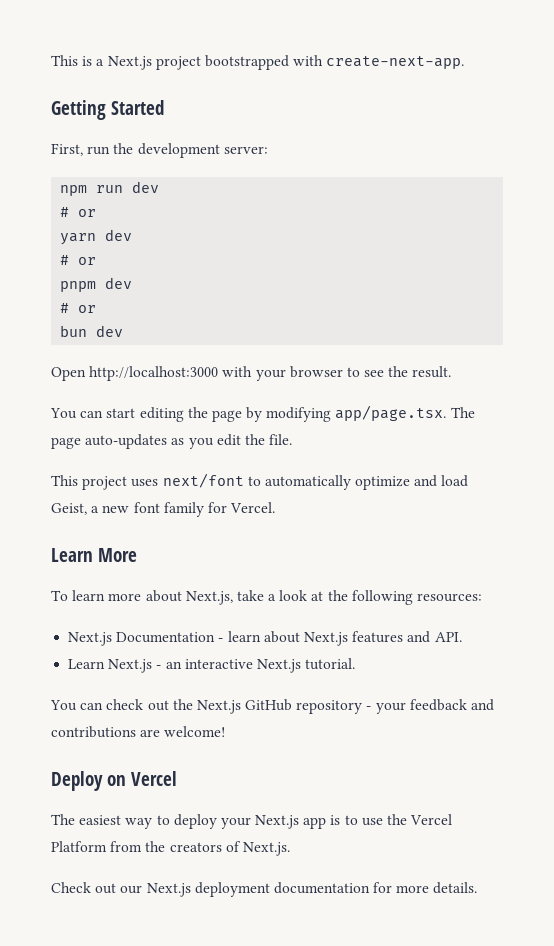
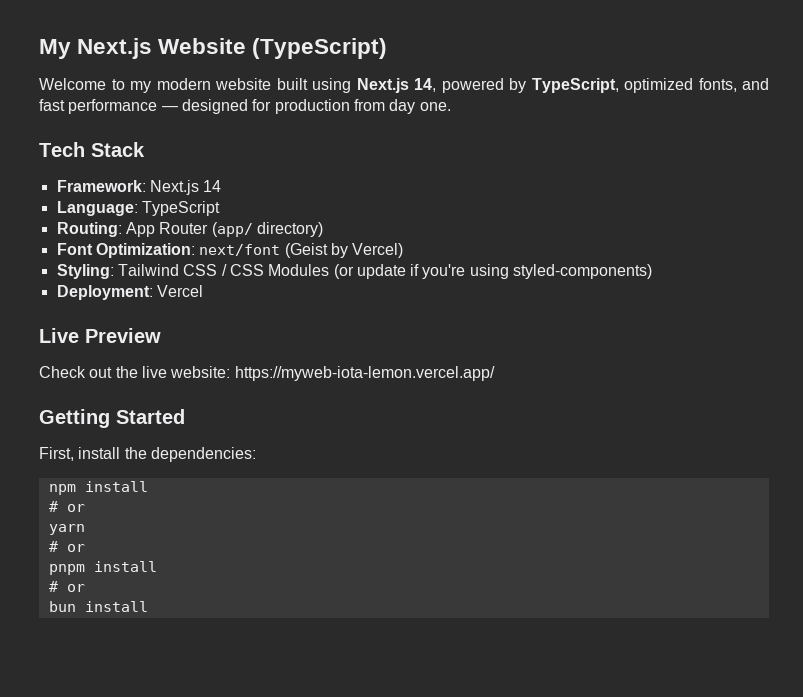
[51,55,465,70] This is a Next.js project bootstrapped with create-next-app. -> [39,38,388,59] [39,78,769,93] [39,99,451,114] [39,142,145,157] [56,180,222,195] [56,201,220,216] [56,222,323,237] [56,243,404,258] [56,264,653,279] [56,285,203,300] [39,328,161,343] [39,366,495,381] My Next.js Website (TypeScript) // Welcome to my modern website built using Next.js 14, powered by TypeScript, optimized fonts, and fast performance — designed for production from day one. // Tech Stack // Framework: Next.js 14 // Language: TypeScript // Routing: App Router (app/ directory) // Font Optimization: next/font (Geist by Vercel) // Styling: Tailwind CSS / CSS Modules (or update if you're using styled-components) // Deployment: Vercel // Live Preview // Check out the live website: https://myweb-iota-lemon.vercel.app/
[87,143,268,158] run the development server: -> [78,447,256,462] install the dependencies:
[96,181,160,193] run dev -> [84,481,148,492] install
[105,229,133,241] dev -> (85, 529) none
[105,277,133,289] dev -> [93,561,157,572] install
[96,325,124,337] [51,366,452,381] [50,405,475,422] [51,434,293,449] [51,473,469,490] [51,502,276,517] [51,548,138,562] [51,590,483,605] [68,631,462,646] [68,658,356,673] [50,699,495,714] [51,726,226,738] [51,771,178,791] [51,814,453,829] [51,841,290,856] [51,882,478,897] dev // Open http://localhost:3000 with your browser to see the result. // You can start editing the page by modifying app/page.tsx. The page auto-updates as you edit the file. // This project uses next/font to automatically optimize and load Geist, a new font family for Vercel. // Learn More // To learn more about Next.js, take a look at the following resources: // Next.js Documentation - learn about Next.js features and API. // Learn Next.js - an interactive Next.js tutorial. // You can check out the Next.js GitHub repository - your feedback and contributions are welcome! // Deploy on Vercel // The easiest way to deploy your Next.js app is to use the Vercel Platform from the creators of Next.js. // Check out our Next.js deployment documentation for more details. -> [84,601,148,612] install

